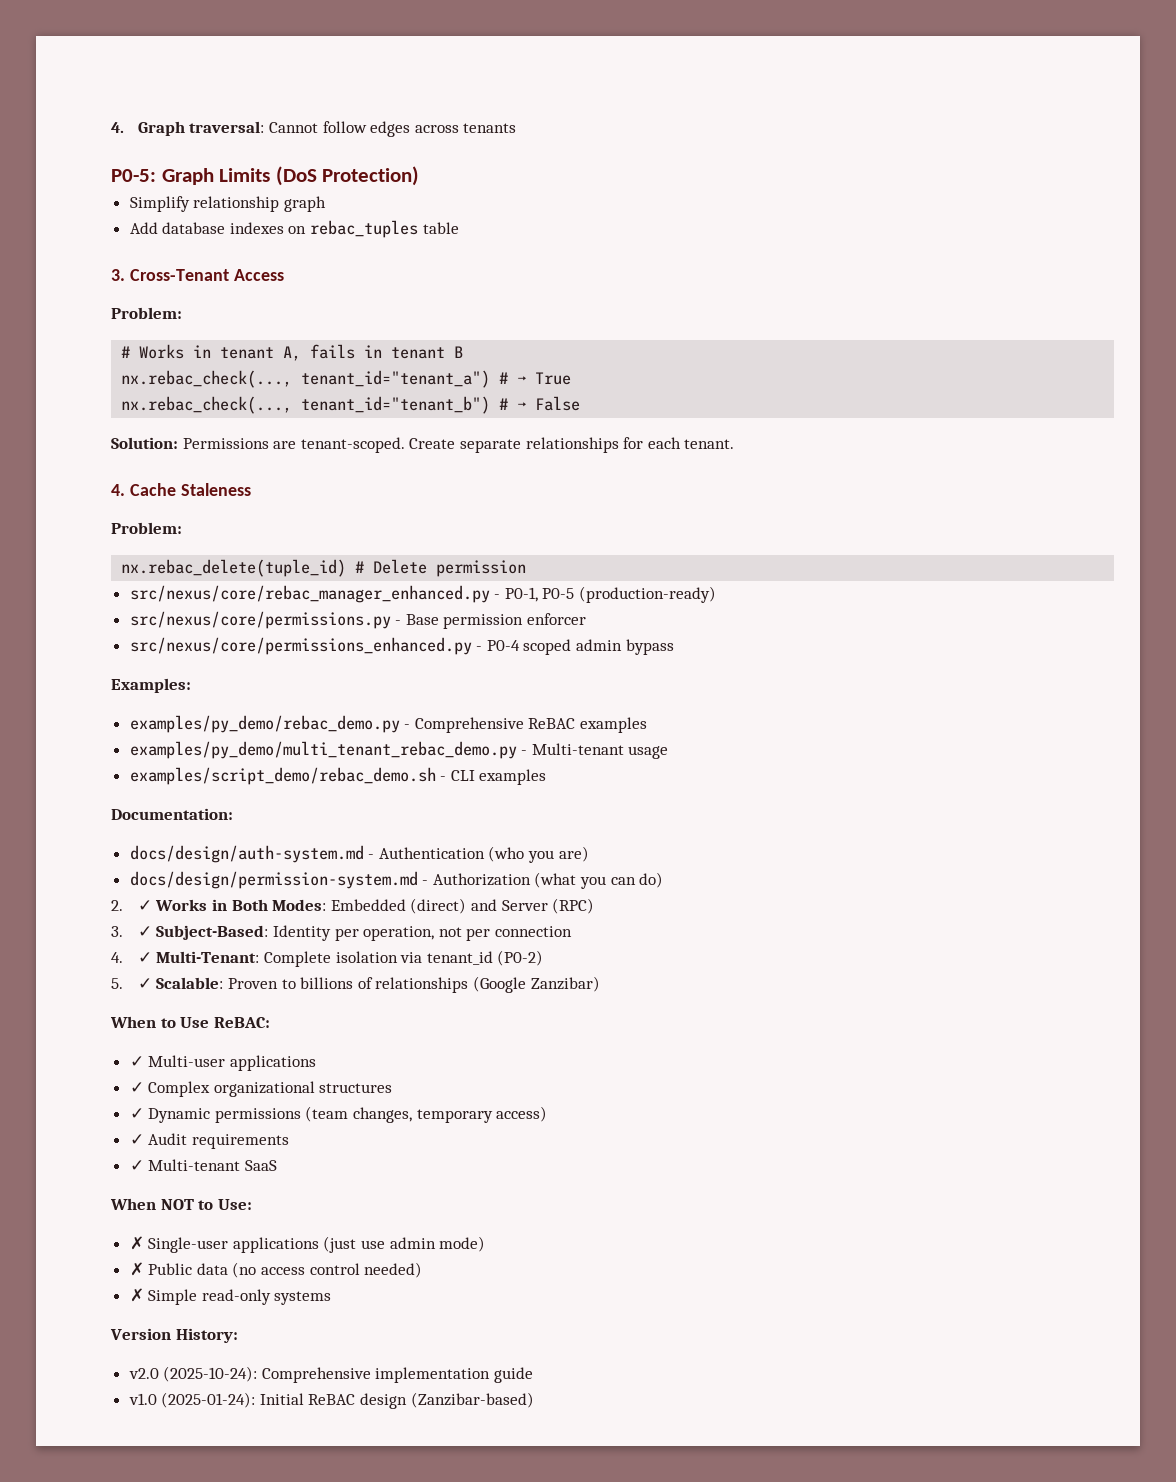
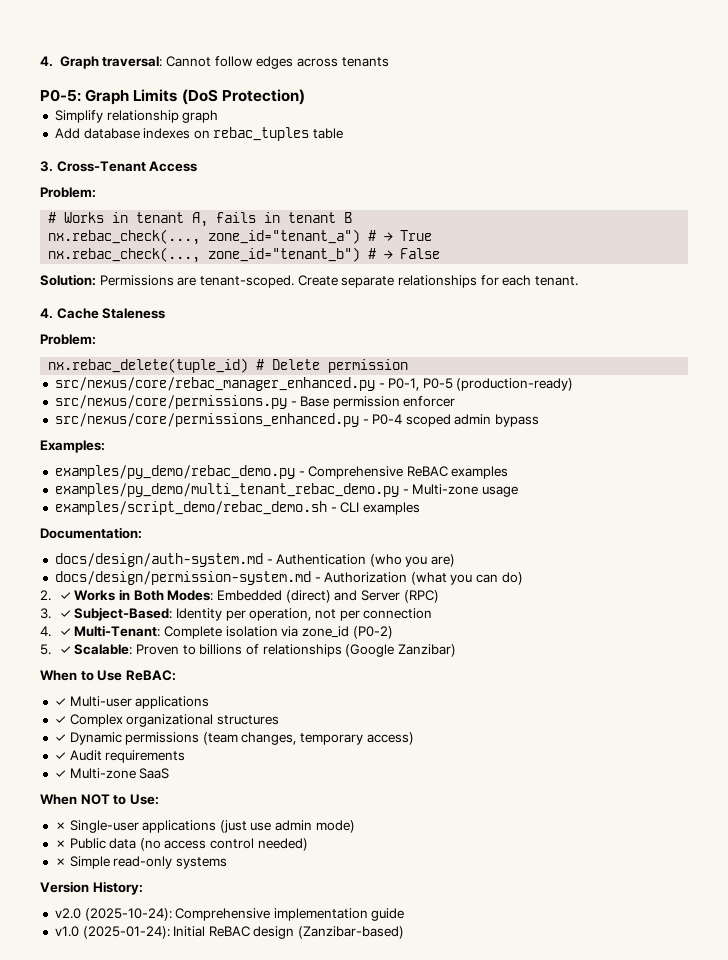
[301,370,491,388] tenant_id="tenant_a") -> [208,229,361,244] zone_id="tenant_a")
[301,396,491,414] tenant_id="tenant_b") -> [208,247,361,262] zone_id="tenant_b")
[531,743,624,755] Multi-tenant -> [412,484,479,495] Multi-zone
[426,951,493,965] tenant_id -> [301,626,349,638] zone_id
[148,1159,241,1171] Multi-tenant -> [69,768,136,779] Multi-zone

